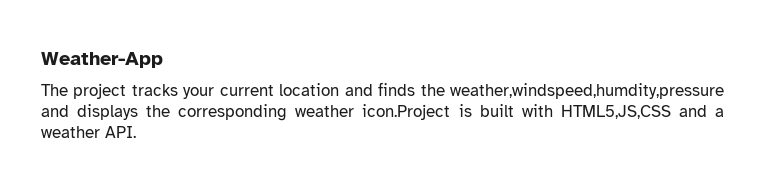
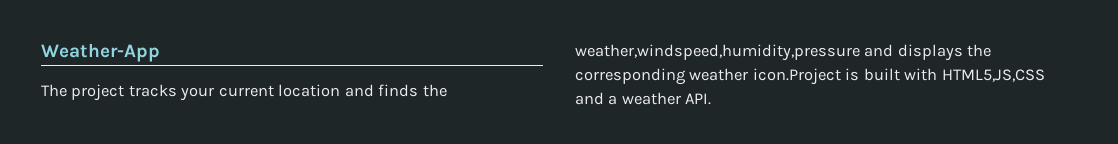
[450,83,725,99] weather,windspeed,humdity,pressure -> [575,44,860,61] weather,windspeed,humidity,pressure

